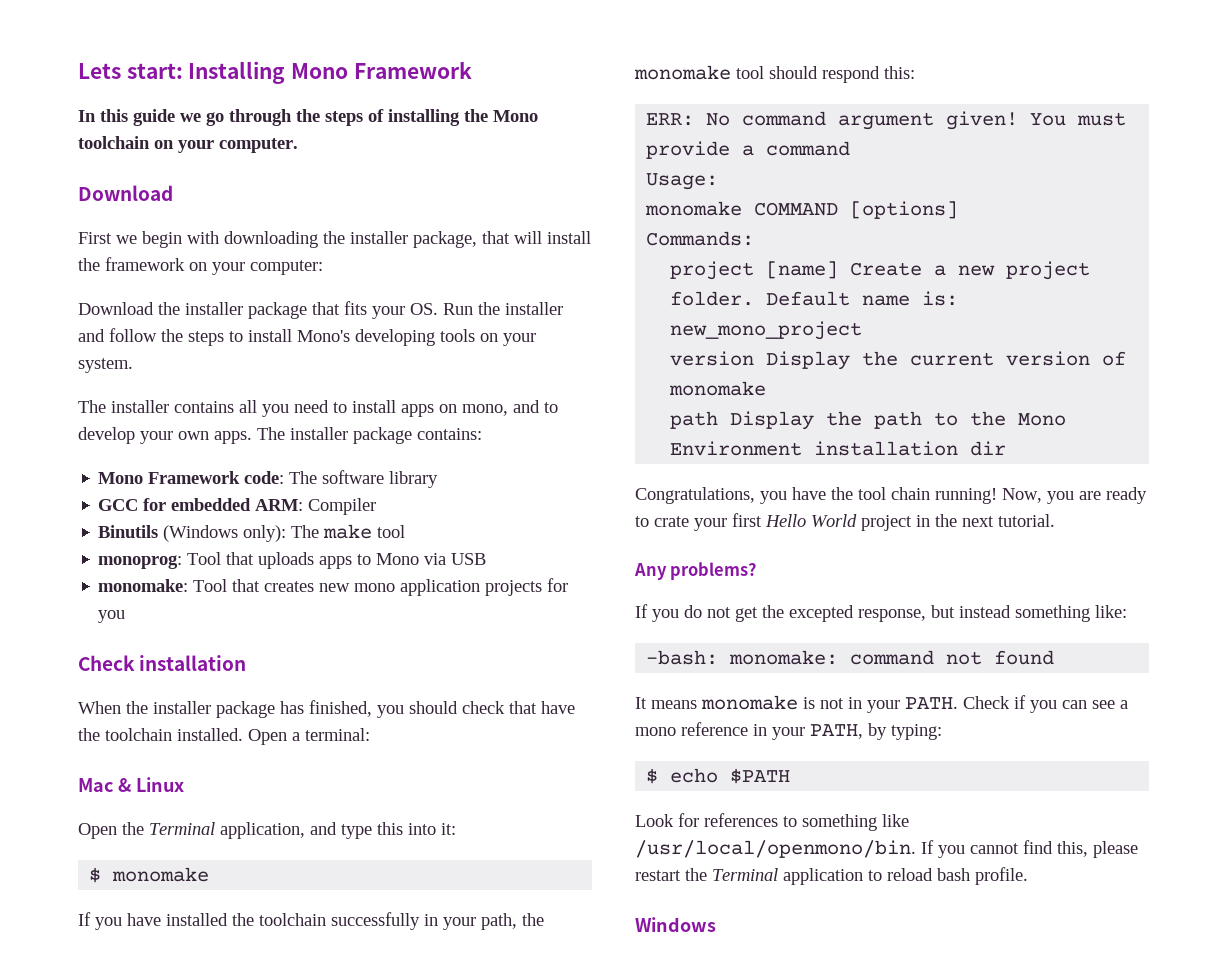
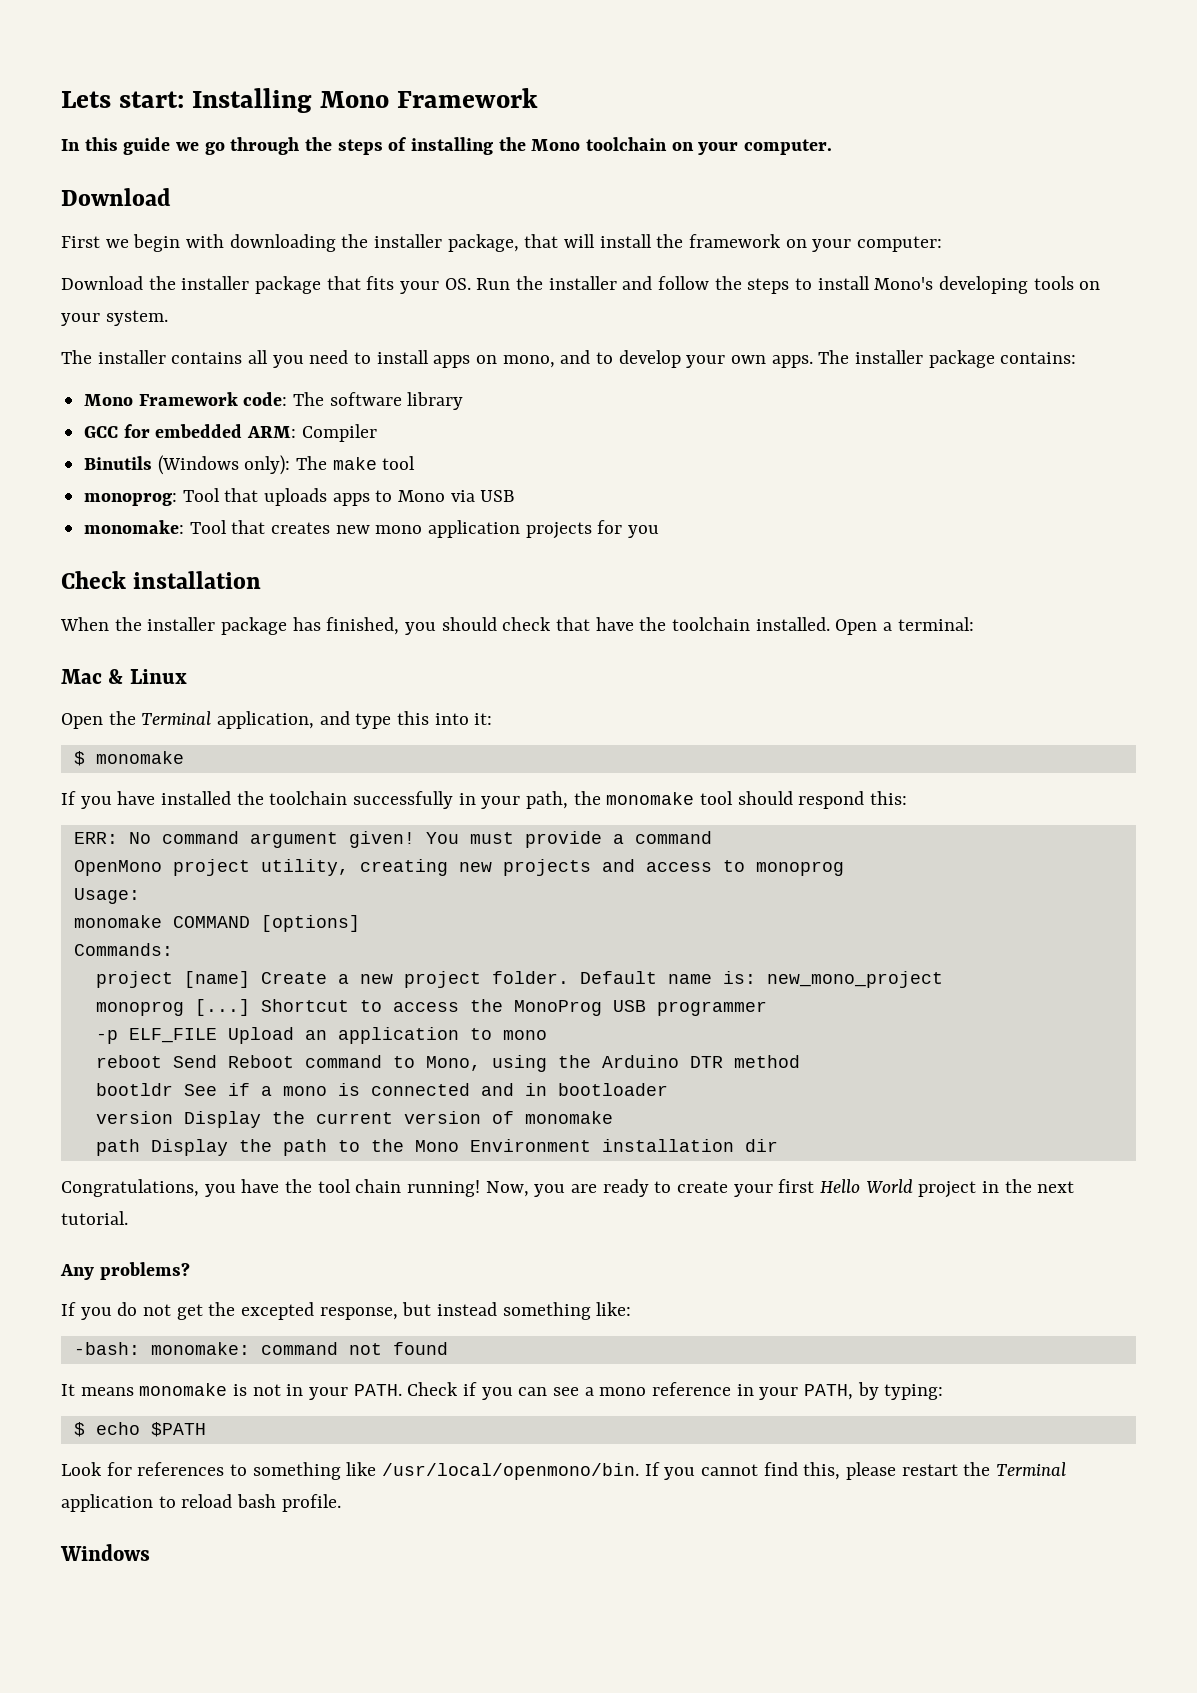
(851, 148) none -> [73,859,844,876] // OpenMono project utility, creating new projects and access to monoprog
(863, 330) none -> [95,999,767,1016] [95,1027,547,1044] [95,1055,800,1072] [95,1083,668,1096] // monoprog [...] Shortcut to access the MonoProg USB programmer // -p ELF_FILE Upload an application to mono // reboot Send Reboot command to Mono, using the Arduino DTR method // bootldr See if a mono is connected and in bootloader
[654,516,689,527] crate -> [677,1181,729,1193] create

